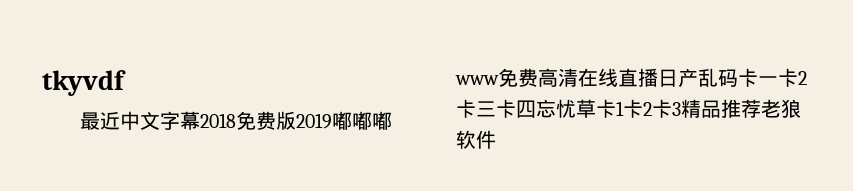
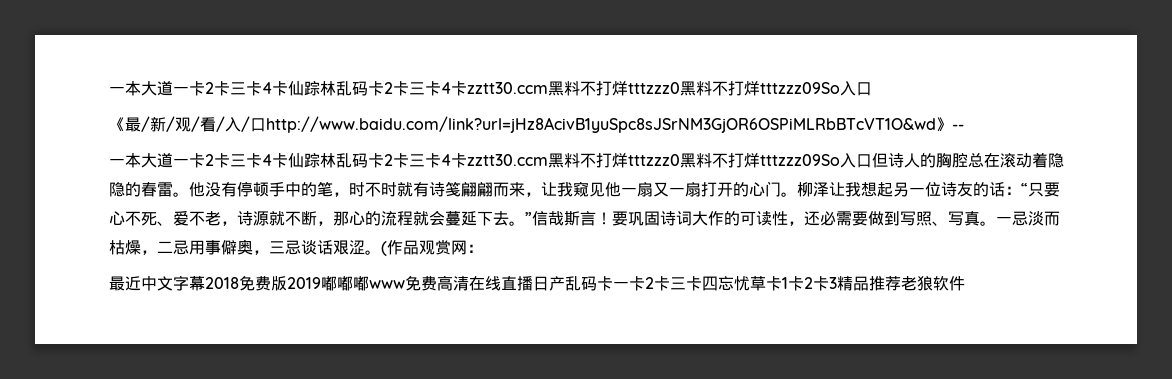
[42,70,126,96] tkyvdf -> [109,80,872,96] [109,116,964,133] [109,152,1064,168] [109,181,1060,197] [109,210,1060,226] [109,239,483,256] 一本大道一卡2卡三卡4卡仙踪林乱码卡2卡三卡4卡zztt30.ccm黑料不打烊tttzzz0黑料不打烊tttzzz09So入口 // 《最/新/观/看/入/口http://www.baidu.com/link?url=jHz8AcivB1yuSpc8sJSrNM3GjOR6OSPiMLRbBTcVT1O&wd》-- // 一本大道一卡2卡三卡4卡仙踪林乱码卡2卡三卡4卡zztt30.ccm黑料不打烊tttzzz0黑料不打烊tttzzz09So入口但诗人的胸腔总在滚动着隐隐的春雷。他没有停顿手中的笔，时不时就有诗笺翩翩而来，让我窥见他一扇又一扇打开的心门。柳泽让我想起另一位诗友的话：“只要心不死、爱不老，诗源就不断，那心的流程就会蔓延下去。”信哉斯言！要巩固诗词大作的可读性，还必需要做到写照、写真。一忌淡而枯燥，二忌用事僻奥，三忌谈话艰涩。(作品观赏网：

